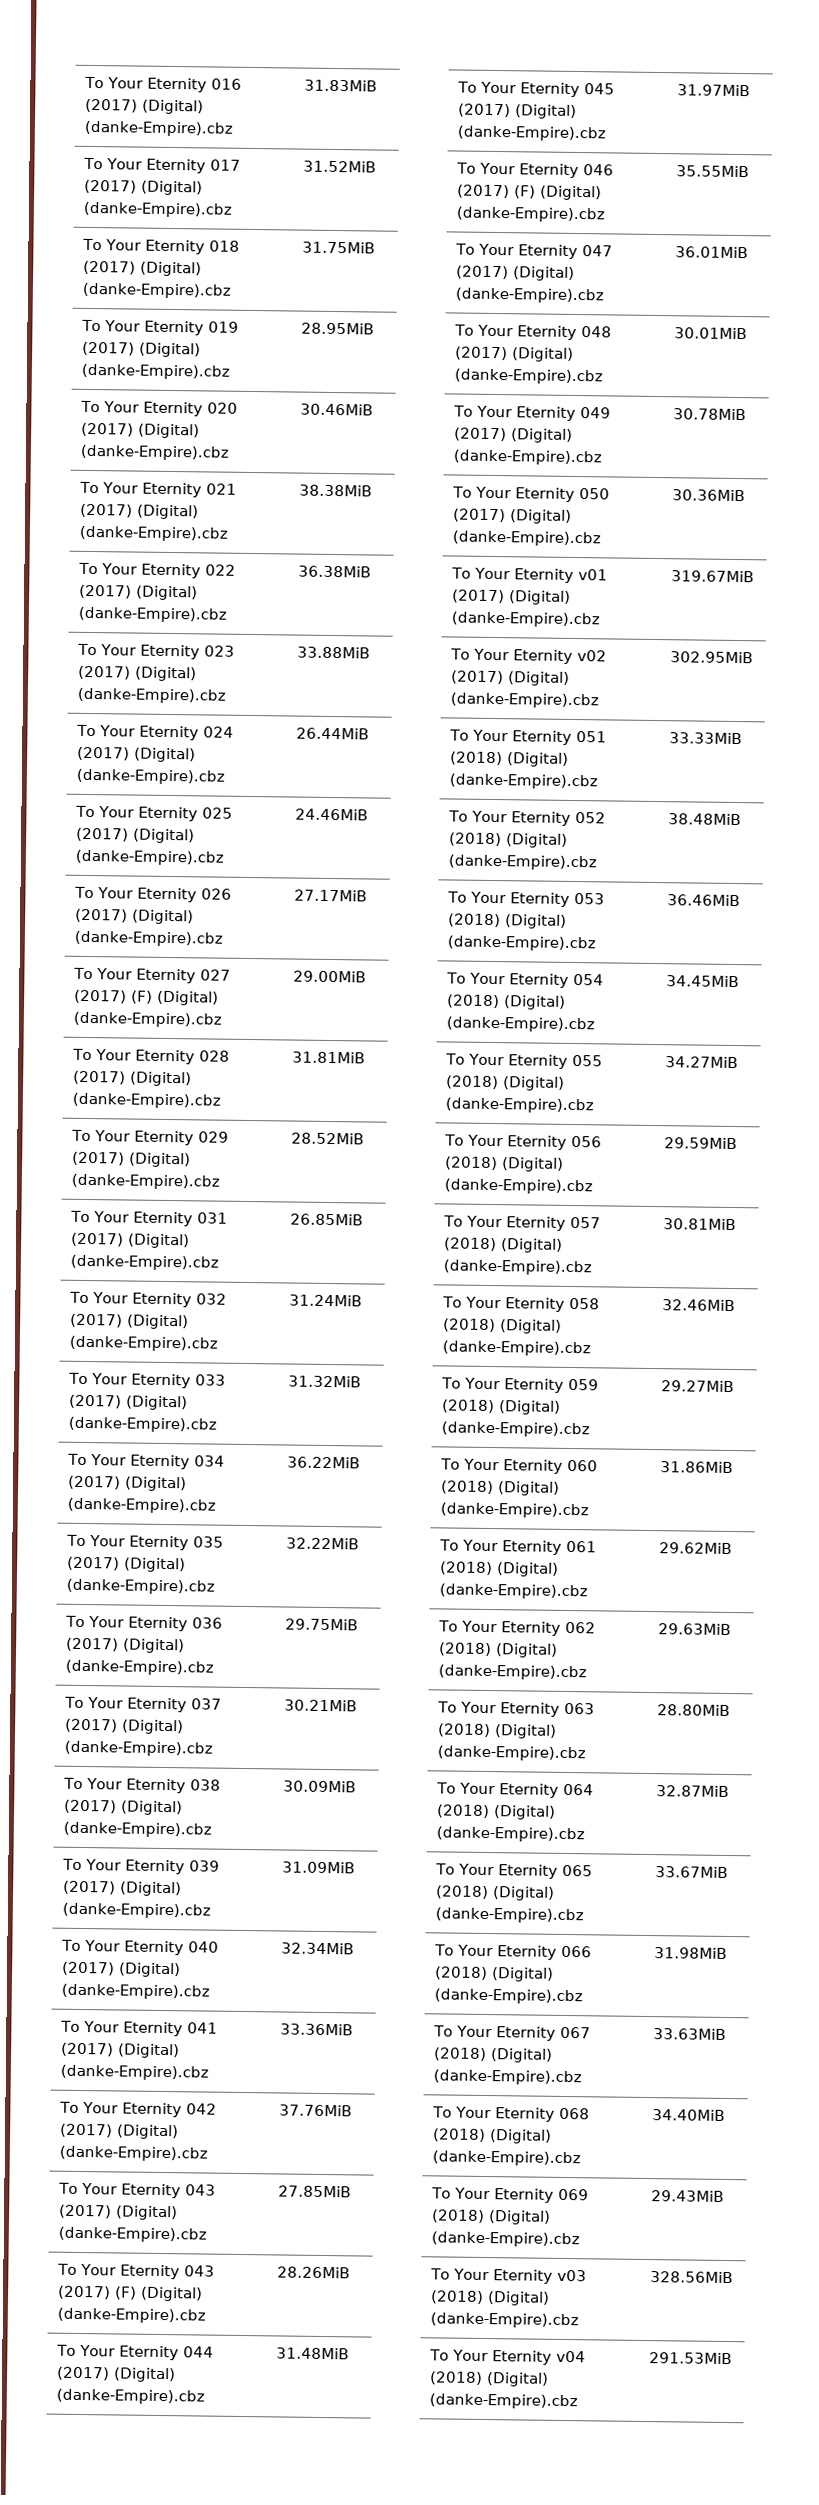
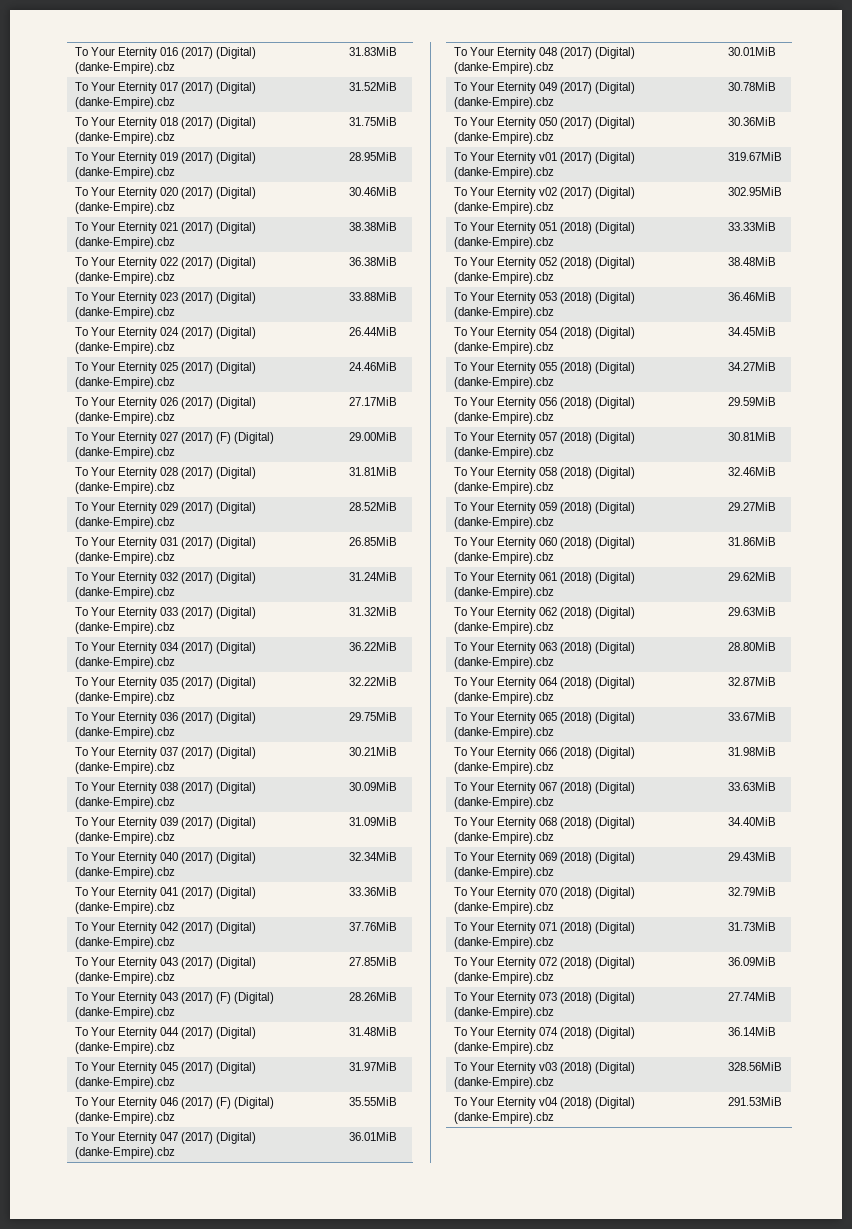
(725, 2196) none -> [453,887,636,899] [453,902,554,914] [727,887,776,896] [453,922,636,934] [453,937,554,949] [727,922,776,931] [453,957,636,969] [453,972,554,984] [727,957,776,966] [453,992,636,1004] [453,1007,554,1019] [727,992,776,1001] [453,1027,636,1039] [453,1042,554,1054] [727,1027,776,1036] // To Your Eternity 070 (2018) (Digital) (danke-Empire).cbz | 32.79MiB // To Your Eternity 071 (2018) (Digital) (danke-Empire).cbz | 31.73MiB // To Your Eternity 072 (2018) (Digital) (danke-Empire).cbz | 36.09MiB // To Your Eternity 073 (2018) (Digital) (danke-Empire).cbz | 27.74MiB // To Your Eternity 074 (2018) (Digital) (danke-Empire).cbz | 36.14MiB

